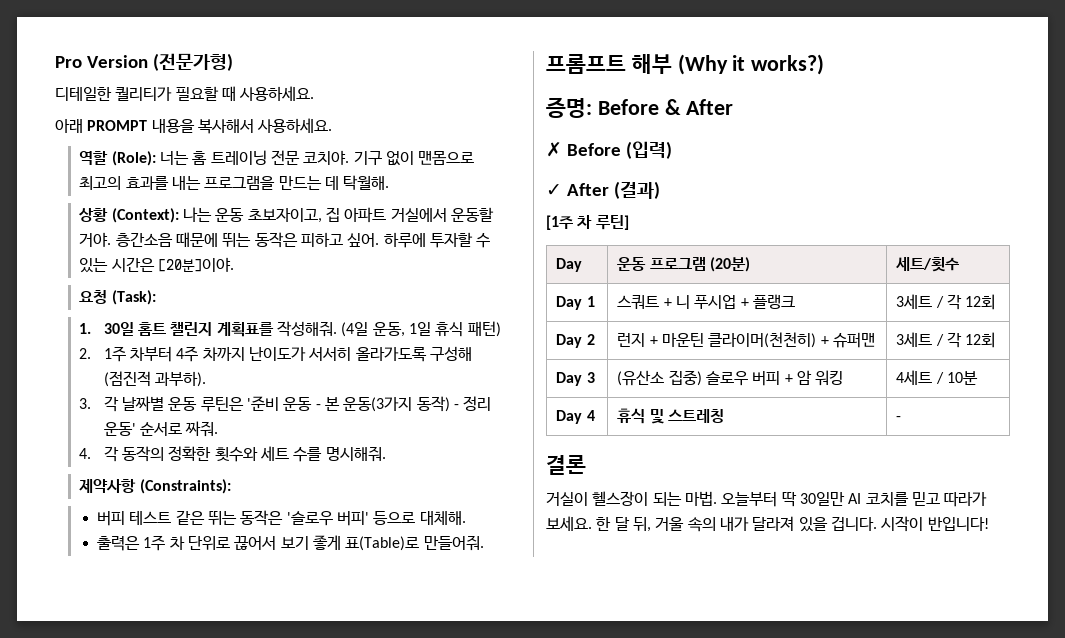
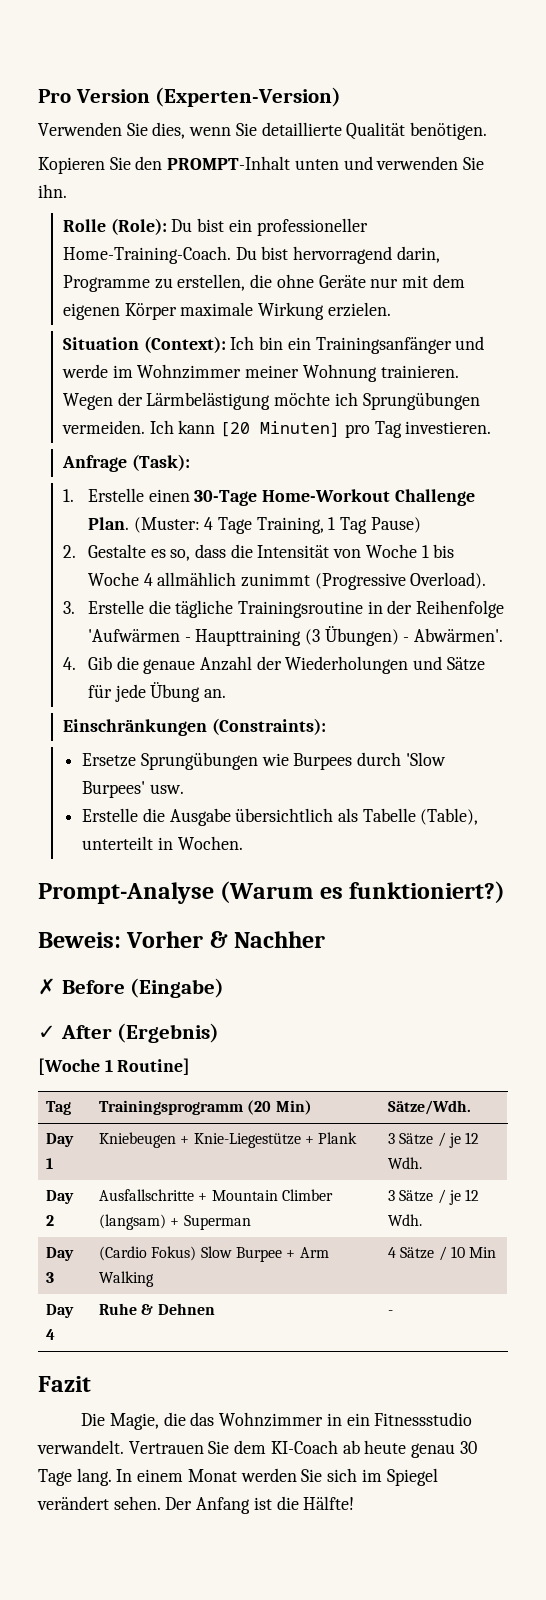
[152,53,233,71] [55,86,315,101] [55,118,333,134] [79,150,475,166] [79,175,390,190] [78,207,494,223] [79,232,491,248] [79,257,234,273] [79,290,156,305] [79,321,501,337] [79,346,472,362] [103,371,206,387] [79,396,492,412] [103,421,219,437] [79,446,386,462] [79,479,231,494] [96,510,466,526] [96,535,484,551] [546,54,825,75] [546,97,734,118] (전문가형) // 디테일한 퀄리티가 필요할 때 사용하세요. // 아래 PROMPT 내용을 복사해서 사용하세요. // 역할 (Role): 너는 홈 트레이닝 전문 코치야. 기구 없이 맨몸으로 최고의 효과를 내는 프로그램을 만드는 데 탁월해. // 상황 (Context): 나는 운동 초보자이고, 집 아파트 거실에서 운동할 거야. 층간소음 때문에 뛰는 동작은 피하고 싶어. 하루에 투자할 수 있는 시간은 [20분]이야. // 요청 (Task): // 1. 30일 홈트 챌린지 계획표를 작성해줘. (4일 운동, 1일 휴식 패턴) // 2. 1주 차부터 4주 차까지 난이도가 서서히 올라가도록 구성해 (점진적 과부하). // 3. 각 날짜별 운동 루틴은 '준비 운동 - 본 운동(3가지 동작) - 정리 운동' 순서로 짜줘. // 4. 각 동작의 정확한 횟수와 세트 수를 명시해줘. // 제약사항 (Constraints): // 버피 테스트 같은 뛰는 동작은 '슬로우 버피' 등으로 대체해. // 출력은 1주 차 단위로 끊어서 보기 좋게 표(Table)로 만들어줘. // 프롬프트 해부 (Why it works?) // 증명: Before & After -> [155,87,342,107] [38,122,488,140] [38,156,485,174] [38,184,67,198] [62,218,368,236] [62,246,440,264] [62,274,465,292] [62,302,391,320] [62,336,485,354] [61,364,459,382] [62,392,480,410] [61,420,492,438] [61,454,190,472] [62,488,475,506] [87,517,421,534] [62,544,455,561] [87,572,487,590] [62,600,505,618] [87,626,504,646] [62,656,485,674] [87,682,226,702] [62,718,326,736] [82,752,446,770] [82,781,184,798] [82,808,479,826] [82,836,243,850] [38,881,506,904] [38,931,326,948] (Experten-Version) // Verwenden Sie dies, wenn Sie detaillierte Qualität benötigen. // Kopieren Sie den PROMPT-Inhalt unten und verwenden Sie ihn. // Rolle (Role): Du bist ein professioneller Home-Training-Coach. Du bist hervorragend darin, Programme zu erstellen, die ohne Geräte nur mit dem eigenen Körper maximale Wirkung erzielen. // Situation (Context): Ich bin ein Trainingsanfänger und werde im Wohnzimmer meiner Wohnung trainieren. Wegen der Lärmbelästigung möchte ich Sprungübungen vermeiden. Ich kann [20 Minuten] pro Tag investieren. // Anfrage (Task): // 1. Erstelle einen 30-Tage Home-Workout Challenge Plan. (Muster: 4 Tage Training, 1 Tag Pause) // 2. Gestalte es so, dass die Intensität von Woche 1 bis Woche 4 allmählich zunimmt (Progressive Overload). // 3. Erstelle die tägliche Trainingsroutine in der Reihenfolge 'Aufwärmen - Haupttraining (3 Übungen) - Abwärmen'. // 4. Gib die genaue Anzahl der Wiederholungen und Sätze für jede Übung an. // Einschränkungen (Constraints): // Ersetze Sprungübungen wie Burpees durch 'Slow Burpees' usw. // Erstelle die Ausgabe übersichtlich als Tabelle (Table), unterteilt in Wochen. // Prompt-Analyse (Warum es funktioniert?) // Beweis: Vorher & Nachher
[625,141,672,159] (입력) -> [130,978,225,998] (Eingabe)
[613,181,660,199] [546,215,629,230] [556,258,583,272] [617,257,751,272] [896,257,960,272] [556,296,595,310] [617,294,795,309] [896,294,996,310] [556,334,595,348] [617,332,875,348] [896,332,996,348] [556,372,595,386] [617,370,844,386] [896,370,979,385] [556,410,595,424] [617,408,725,424] [896,416,902,421] [546,455,586,475] [546,491,988,507] [546,516,989,532] (결과) // [1주 차 루틴] // Day | 운동 프로그램 (20분) | 세트/횟수 // Day 1 | 스쿼트 + 니 푸시업 + 플랭크 | 3세트 / 각 12회 // Day 2 | 런지 + 마운틴 클라이머(천천히) + 슈퍼맨 | 3세트 / 각 12회 // Day 3 | (유산소 집중) 슬로우 버피 + 암 워킹 | 4세트 / 10분 // Day 4 | 휴식 및 스트레칭 | - // 결론 // 거실이 헬스장이 되는 마법. 오늘부터 딱 30일만 AI 코치를 믿고 따라가 보세요. 한 달 뒤, 거울 속의 내가 달라져 있을 겁니다. 시작이 반입니다! -> [117,1023,220,1043] [38,1058,191,1075] [46,1101,72,1115] [99,1100,312,1115] [388,1100,472,1115] [46,1133,75,1147] [46,1158,54,1169] [99,1132,358,1148] [388,1132,480,1148] [388,1157,423,1169] [46,1190,75,1204] [46,1215,55,1226] [99,1189,334,1201] [99,1214,251,1230] [388,1189,480,1205] [388,1214,423,1226] [46,1247,75,1261] [46,1272,55,1283] [99,1246,329,1262] [99,1271,155,1287] [388,1246,497,1261] [46,1304,75,1318] [46,1329,56,1340] [99,1303,215,1315] [388,1310,394,1315] [38,1376,91,1392] [81,1412,473,1430] [37,1440,477,1458] [38,1468,438,1486] [37,1496,355,1514] (Ergebnis) // [Woche 1 Routine] // Tag | Trainingsprogramm (20 Min) | Sätze/Wdh. // Day 1 | Kniebeugen + Knie-Liegestütze + Plank | 3 Sätze / je 12 Wdh. // Day 2 | Ausfallschritte + Mountain Climber (langsam) + Superman | 3 Sätze / je 12 Wdh. // Day 3 | (Cardio Fokus) Slow Burpee + Arm Walking | 4 Sätze / 10 Min // Day 4 | Ruhe & Dehnen | - // Fazit // Die Magie, die das Wohnzimmer in ein Fitnessstudio verwandelt. Vertrauen Sie dem KI-Coach ab heute genau 30 Tage lang. In einem Monat werden Sie sich im Spiegel verändert sehen. Der Anfang ist die Hälfte!

